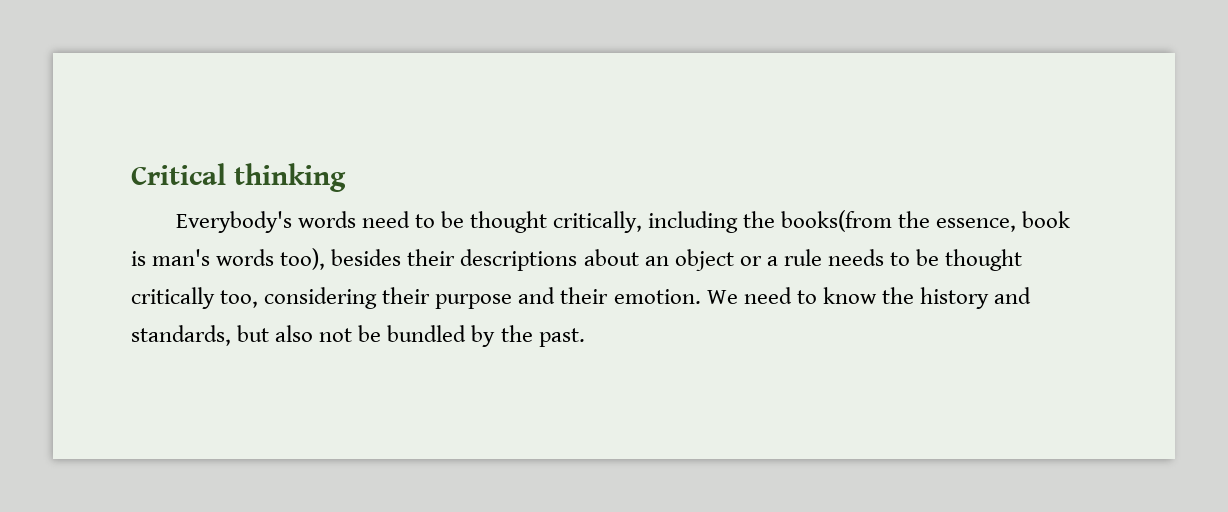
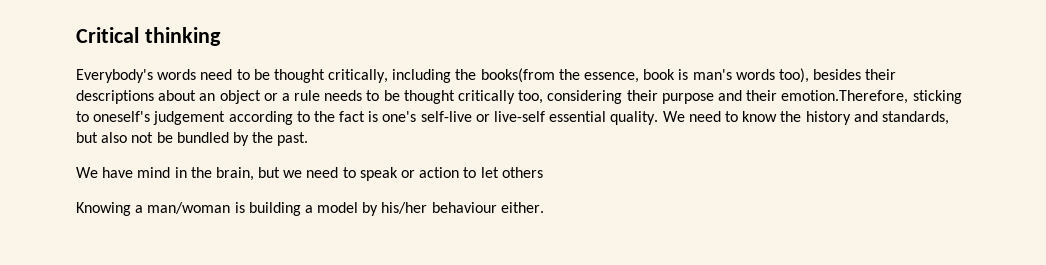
[613,289,701,304] emotion. -> [781,90,962,104] [76,111,659,125] emotion.Therefore, sticking to oneself's judgement according to the fact is one's self-live or live-self essential quality.
(585, 337) none -> [76,167,543,181] [76,202,544,216] // We have mind in the brain, but we need to speak or action to let others // Knowing a man/woman is building a model by his/her behaviour either.

